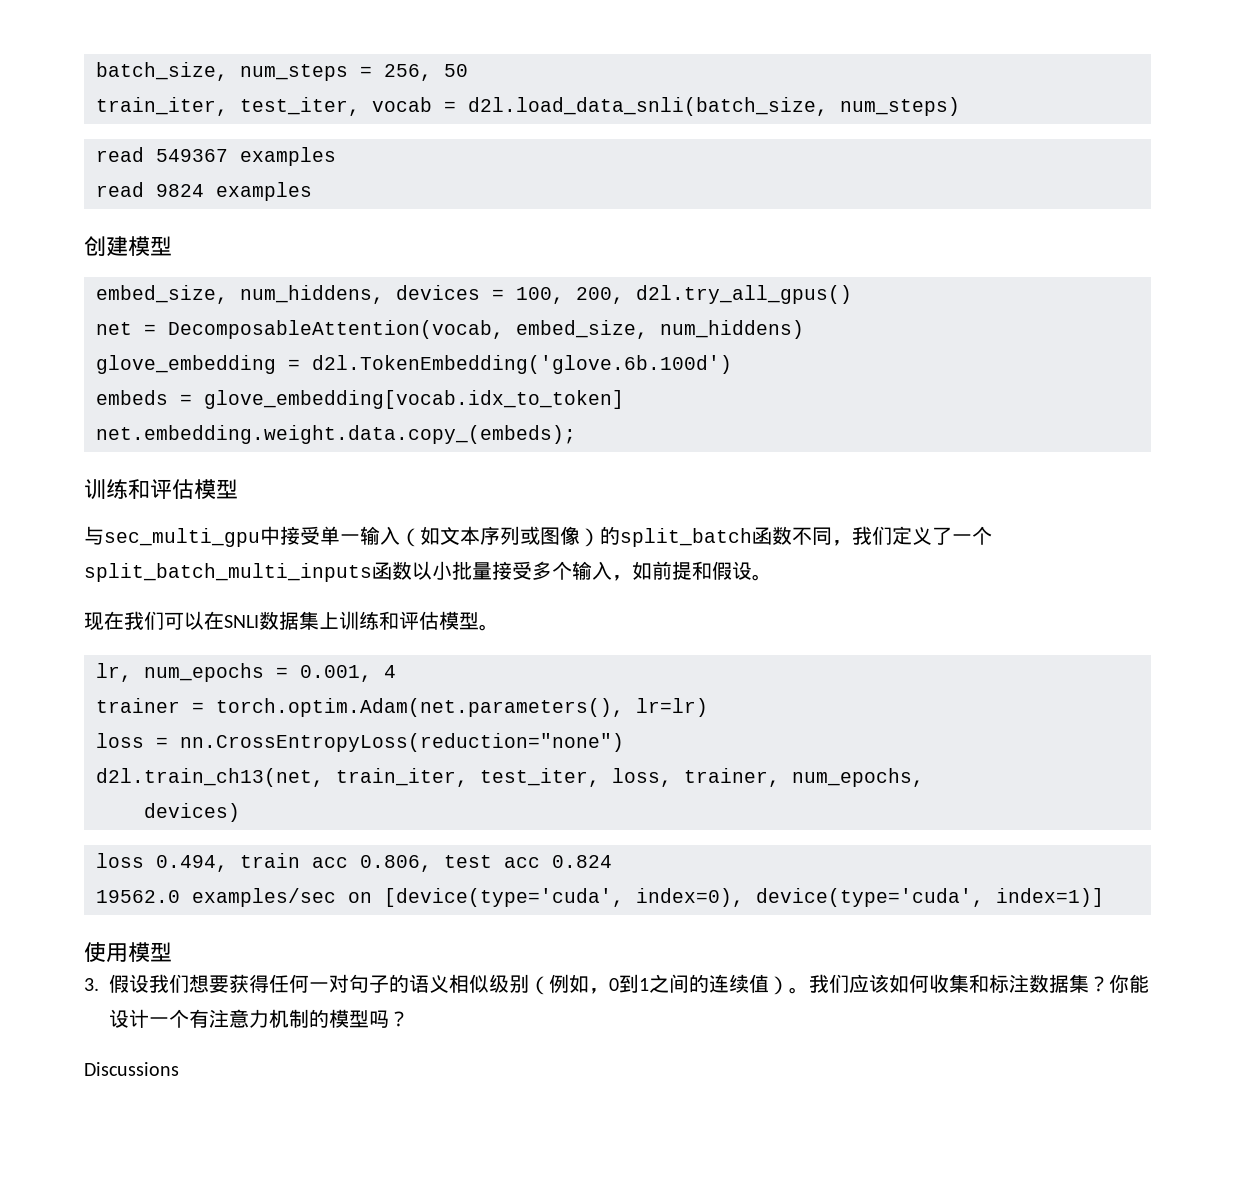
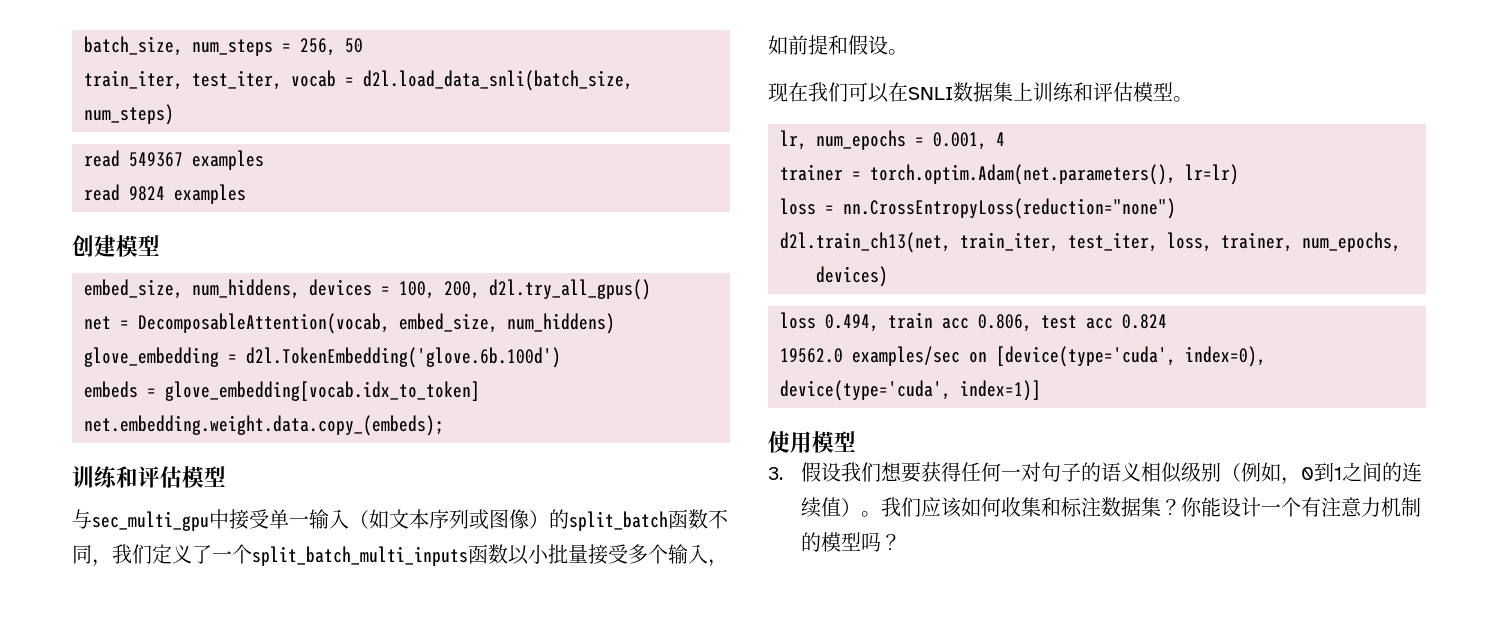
[84,1062,179,1076] // Discussions -> (902, 542) none

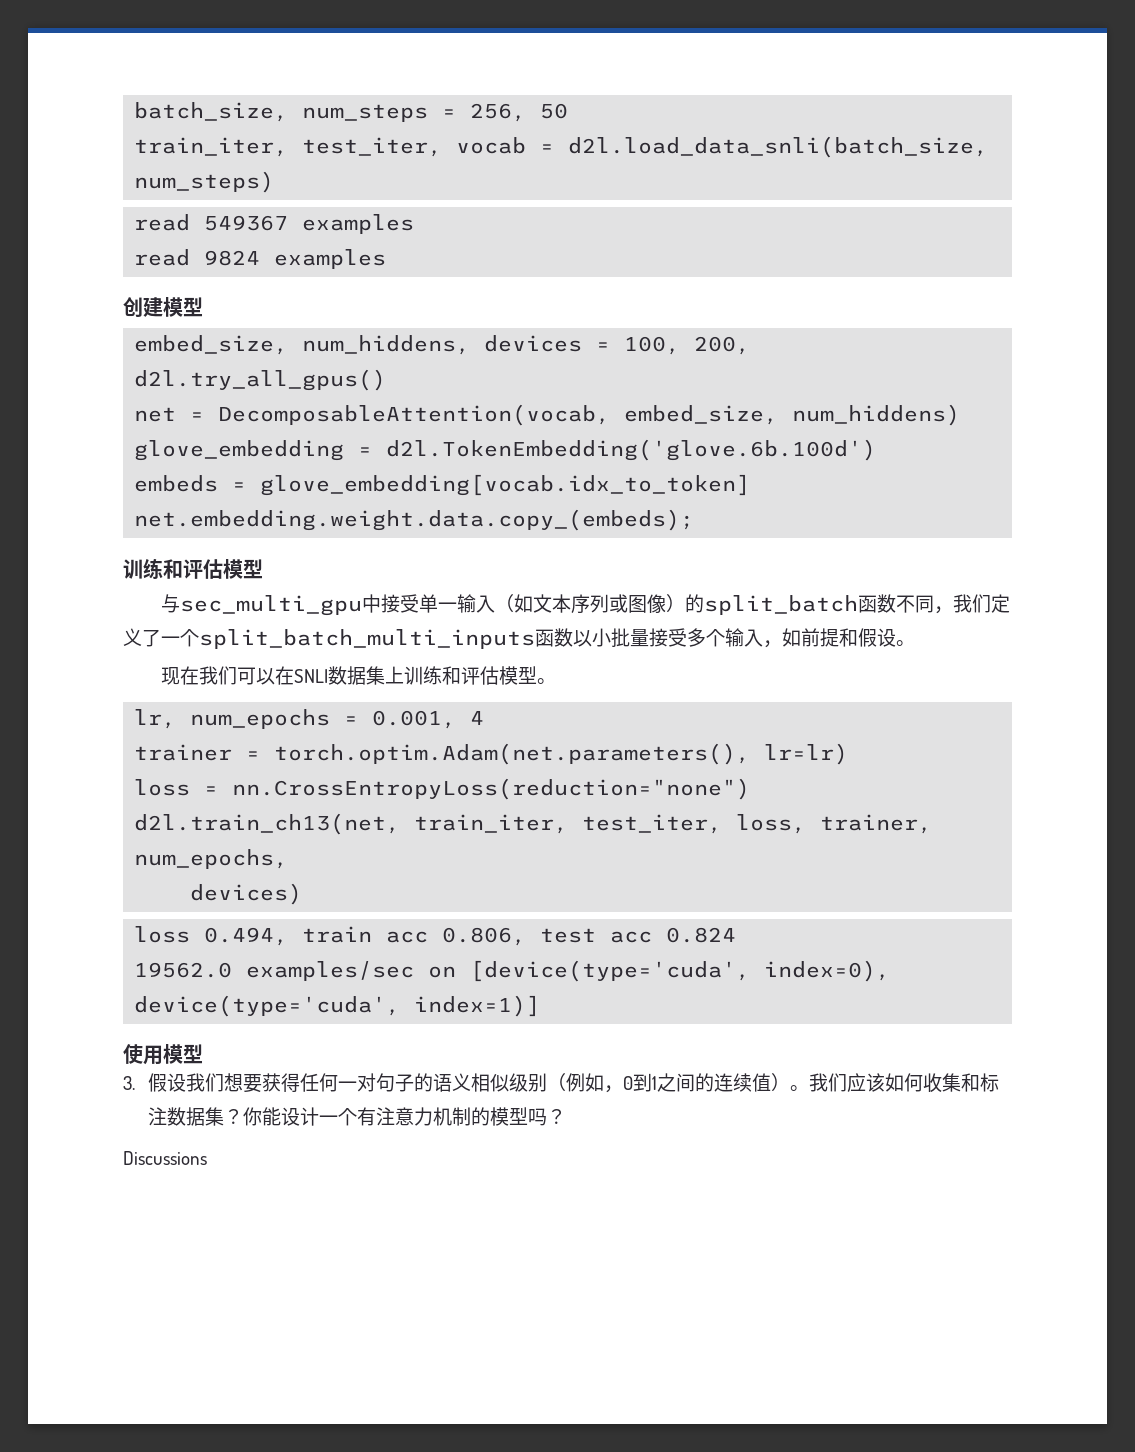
(902, 542) none -> [123,1151,207,1165] // Discussions

